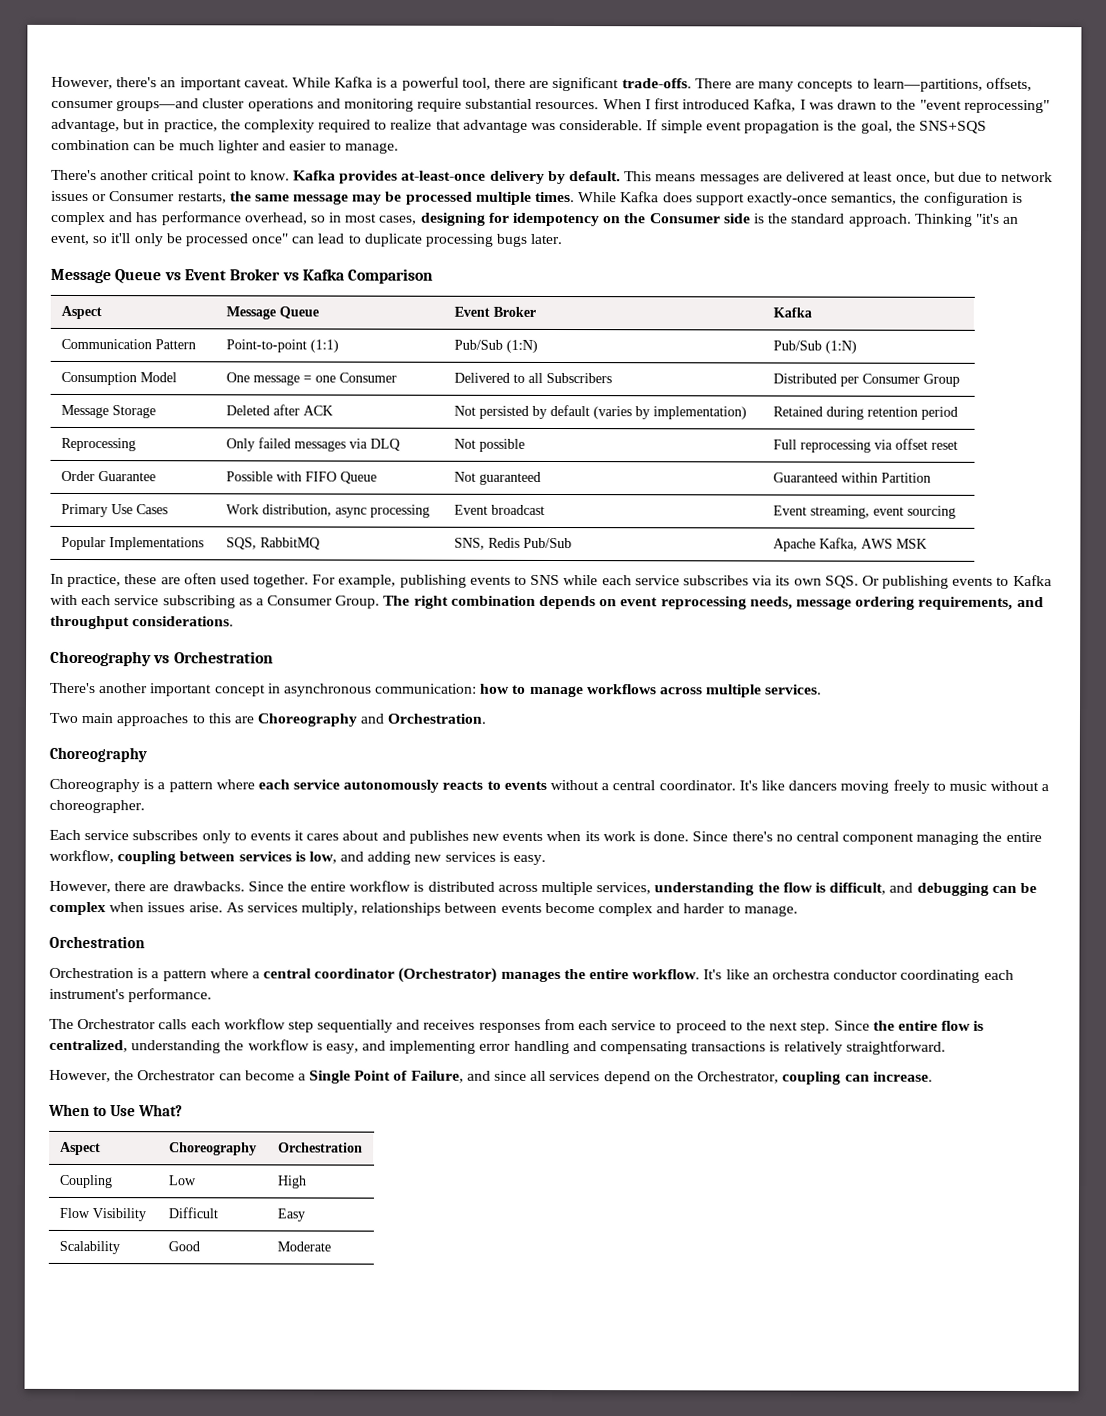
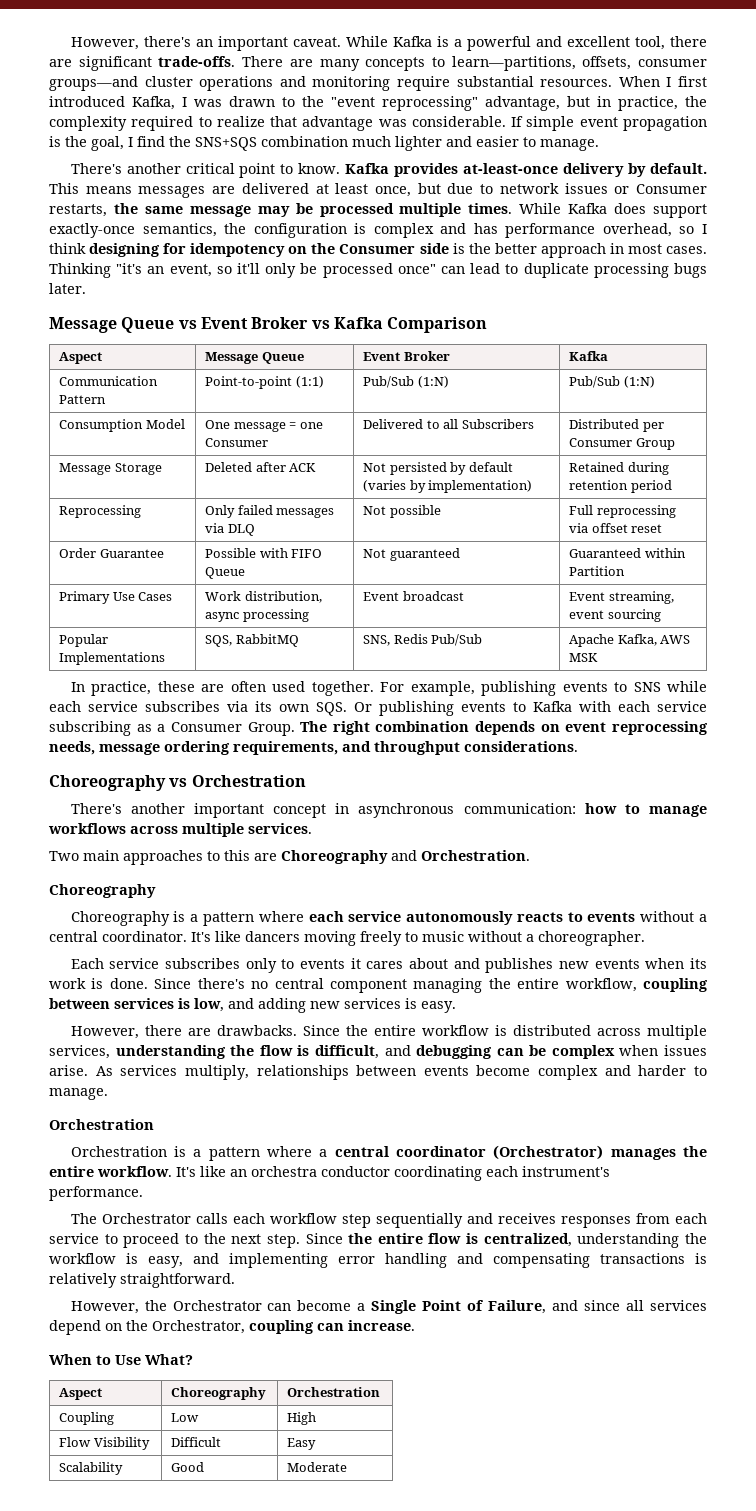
(459, 83) none -> [535,36,630,47] and excellent
(893, 127) none -> [128,136,165,147] I find
[133,140,176,151] can be -> (348, 141) none
[329,212,418,225] in most cases, -> [702,224,707,234] [49,243,86,254] I think
[791,213,912,227] standard approach. -> [494,243,707,258] better approach in most cases.

